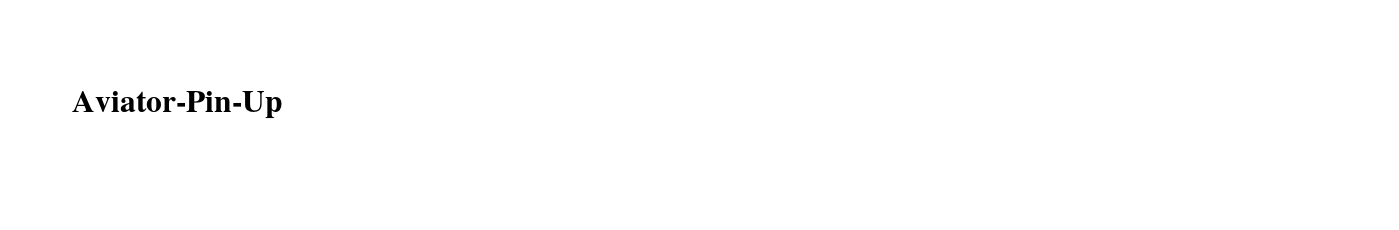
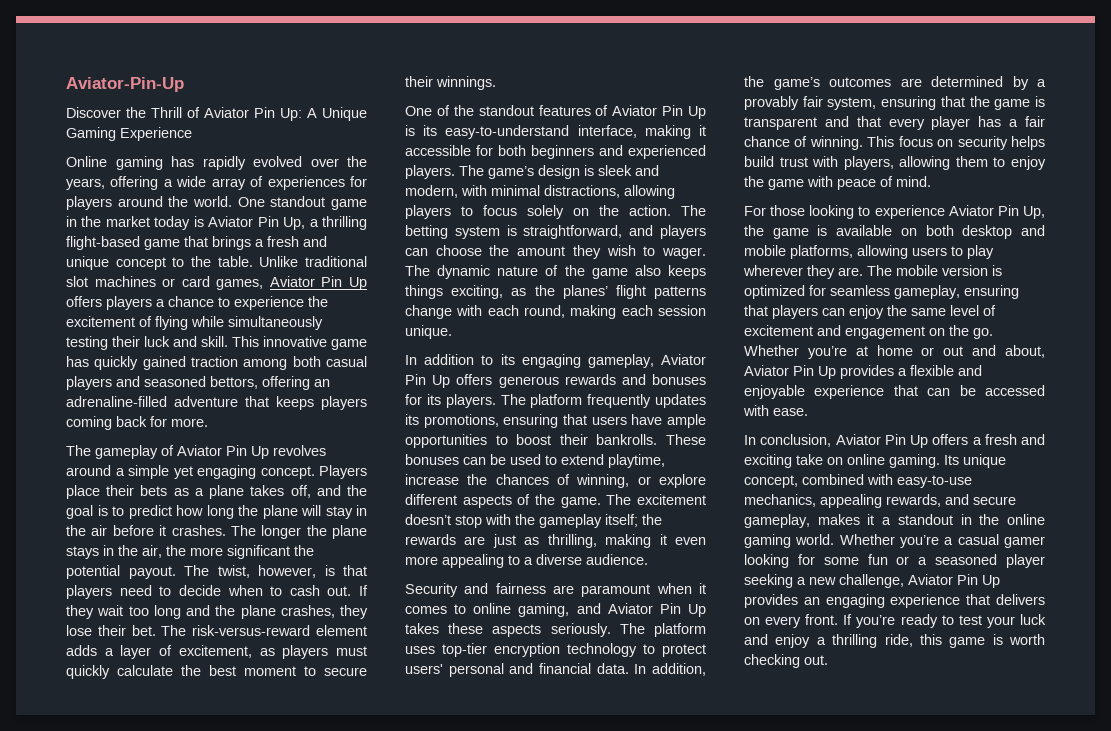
(283, 105) none -> [66,107,367,121] [66,127,192,141] [66,156,367,170] [66,176,367,190] [66,196,367,210] [66,216,368,230] [66,236,327,250] [66,256,367,270] [66,276,367,290] [66,296,328,310] [66,316,323,330] [66,336,367,350] [66,356,367,370] [66,376,330,390] [66,396,367,410] [66,416,208,430] [66,445,326,459] [66,465,367,479] [66,485,368,499] [66,505,367,519] [66,525,367,539] [66,545,314,559] [66,565,367,579] [66,585,368,599] [66,605,368,619] [66,625,367,636] [66,645,367,659] [66,665,367,679] [405,76,496,90] [405,105,706,119] [405,125,706,139] [405,145,706,159] [405,165,659,179] [405,185,675,199] [405,205,706,219] [405,225,706,239] [405,245,706,259] [405,265,706,279] [405,285,706,299] [405,305,706,319] [405,325,452,339] [405,354,706,368] [405,374,706,388] [405,394,706,408] [405,414,706,428] [405,434,706,448] [405,454,665,468] [405,474,706,488] [405,494,706,508] [405,514,662,528] [405,534,706,548] [405,554,648,568] [405,583,706,597] [405,603,706,617] [405,623,706,637] [405,643,706,657] [405,663,706,677] [744,76,1046,90] [744,96,1045,110] [744,116,1045,130] [744,136,1045,150] [744,156,1046,170] [744,176,931,190] [744,205,1045,219] [744,225,1045,239] [744,245,994,259] [743,265,1002,279] [744,285,1019,299] [744,305,996,319] [744,325,993,339] [744,345,1045,359] [744,365,982,379] [744,385,1045,399] [743,405,808,416] [744,434,1045,448] [744,454,1006,468] [744,474,972,488] [744,494,1016,508] [744,514,1045,528] [744,534,1045,548] [744,554,1045,568] [744,574,1000,588] [744,594,1045,608] [744,614,1046,628] [744,634,1045,648] [744,654,828,668] // Discover the Thrill of Aviator Pin Up: A Unique Gaming Experience // Online gaming has rapidly evolved over the years, offering a wide array of experiences for players around the world. One standout game in the market today is Aviator Pin Up, a thrilling flight-based game that brings a fresh and unique concept to the table. Unlike traditional slot machines or card games, Aviator Pin Up offers players a chance to experience the excitement of flying while simultaneously testing their luck and skill. This innovative game has quickly gained traction among both casual players and seasoned bettors, offering an adrenaline-filled adventure that keeps players coming back for more. // The gameplay of Aviator Pin Up revolves around a simple yet engaging concept. Players place their bets as a plane takes off, and the goal is to predict how long the plane will stay in the air before it crashes. The longer the plane stays in the air, the more significant the potential payout. The twist, however, is that players need to decide when to cash out. If they wait too long and the plane crashes, they lose their bet. The risk-versus-reward element adds a layer of excitement, as players must quickly calculate the best moment to secure their winnings. // One of the standout features of Aviator Pin Up is its easy-to-understand interface, making it accessible for both beginners and experienced players. The game’s design is sleek and modern, with minimal distractions, allowing players to focus solely on the action. The betting system is straightforward, and players can choose the amount they wish to wager. The dynamic nature of the game also keeps things exciting, as the planes’ flight patterns change with each round, making each session unique. // In addition to its engaging gameplay, Aviator Pin Up offers generous rewards and bonuses for its players. The platform frequently updates its promotions, ensuring that users have ample opportunities to boost their bankrolls. These bonuses can be used to extend playtime, increase the chances of winning, or explore different aspects of the game. The excitement doesn’t stop with the gameplay itself; the rewards are just as thrilling, making it even more appealing to a diverse audience. // Security and fairness are paramount when it comes to online gaming, and Aviator Pin Up takes these aspects seriously. The platform uses top-tier encryption technology to protect users' personal and financial data. In addition, the game’s outcomes are determined by a provably fair system, ensuring that the game is transparent and that every player has a fair chance of winning. This focus on security helps build trust with players, allowing them to enjoy the game with peace of mind. // For those looking to experience Aviator Pin Up, the game is available on both desktop and mobile platforms, allowing users to play wherever they are. The mobile version is optimized for seamless gameplay, ensuring that players can enjoy the same level of excitement and engagement on the go. Whether you’re at home or out and about, Aviator Pin Up provides a flexible and enjoyable experience that can be accessed with ease. // In conclusion, Aviator Pin Up offers a fresh and exciting take on online gaming. Its unique concept, combined with easy-to-use mechanics, appealing rewards, and secure gameplay, makes it a standout in the online gaming world. Whether you’re a casual gamer looking for some fun or a seasoned player seeking a new challenge, Aviator Pin Up provides an engaging experience that delivers on every front. If you’re ready to test your luck and enjoy a thrilling ride, this game is worth checking out.

